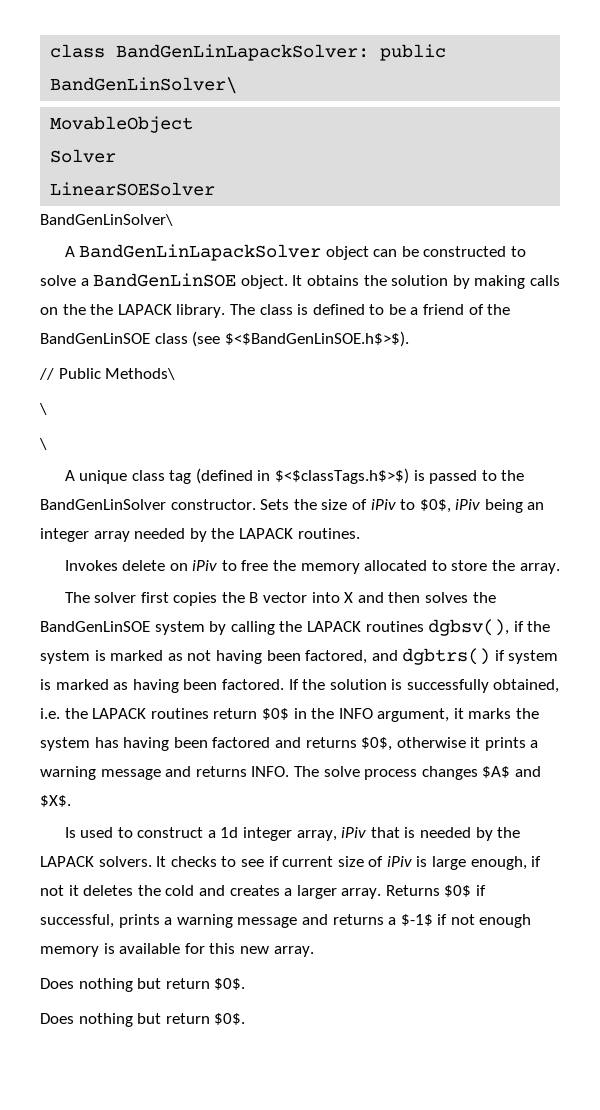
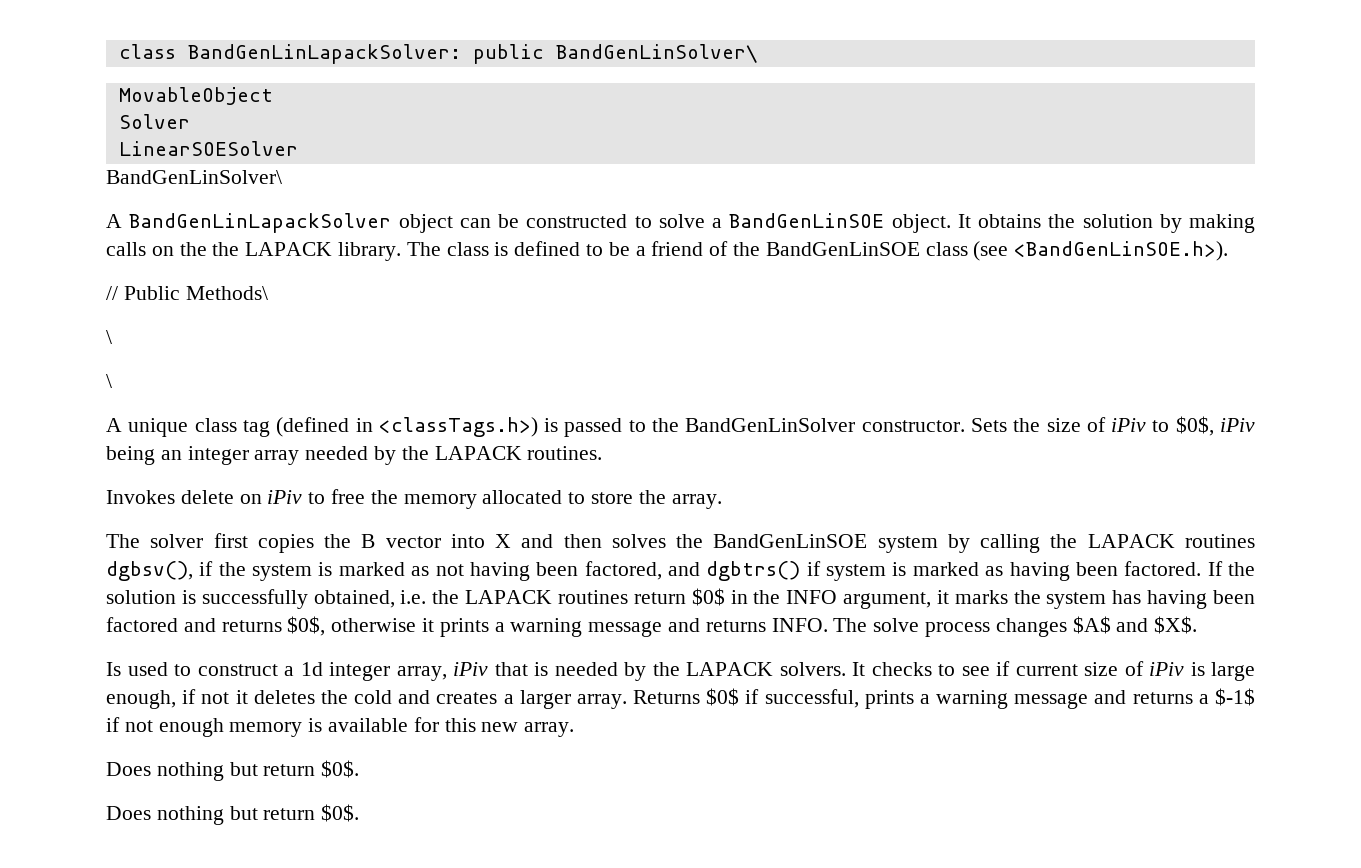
[224,331,409,347] $<$BandGenLinSOE.h$>$). -> [1014,241,1229,261] <BandGenLinSOE.h>).
[275,468,410,484] $<$classTags.h$>$) -> [378,417,538,437] <classTags.h>)

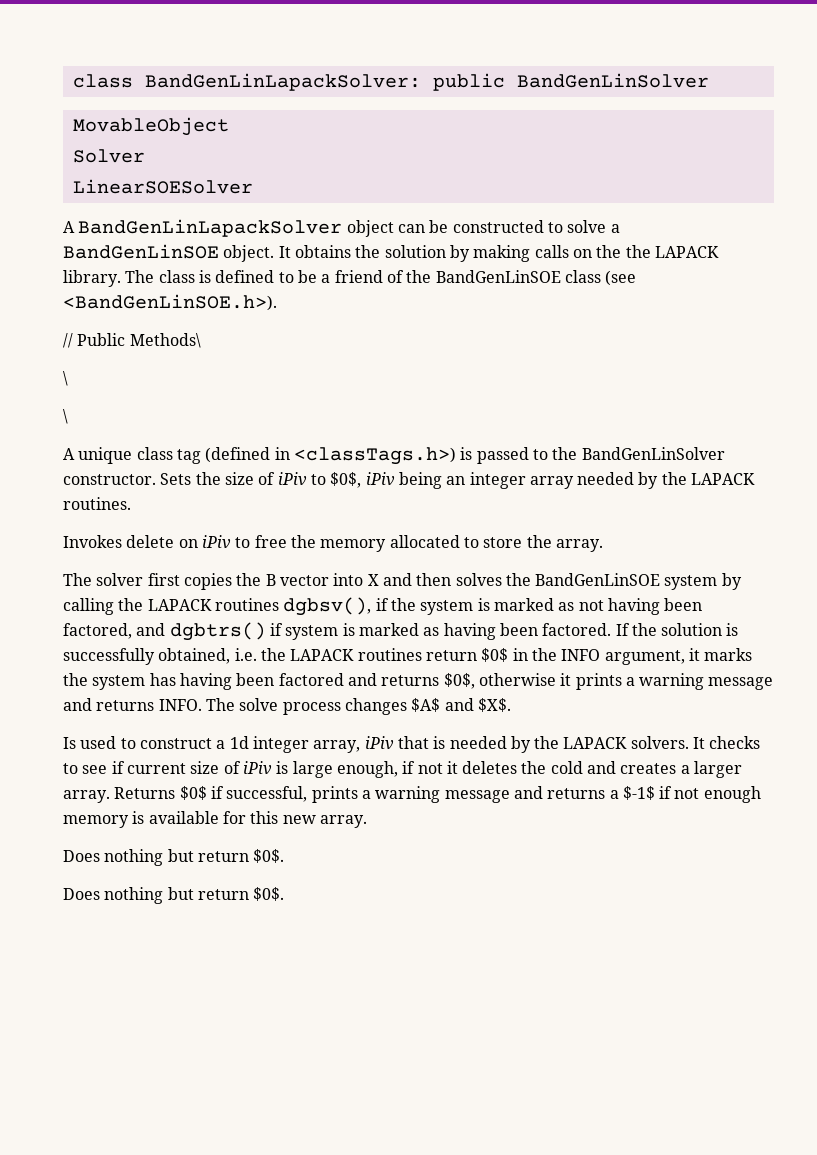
[555,44,758,63] BandGenLinSolver\ -> [516,73,709,88] BandGenLinSolver
[106,170,282,184] // BandGenLinSolver\ -> (253, 186) none

